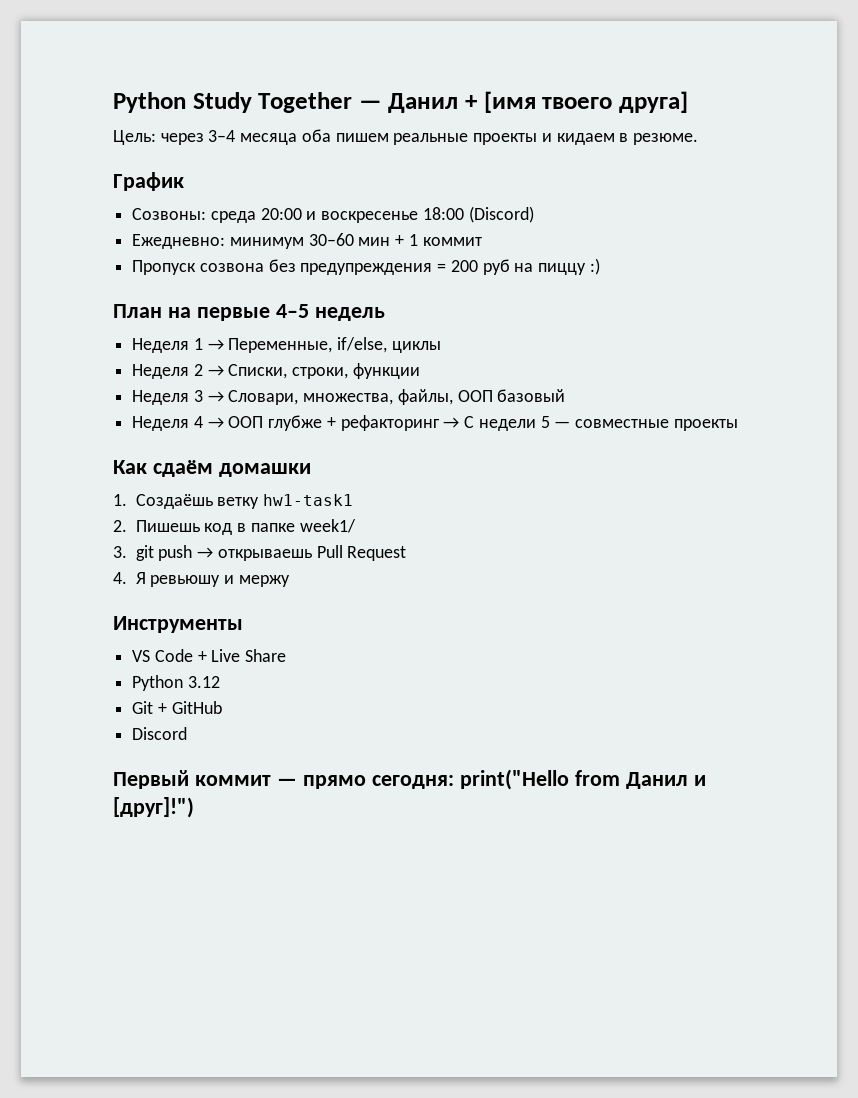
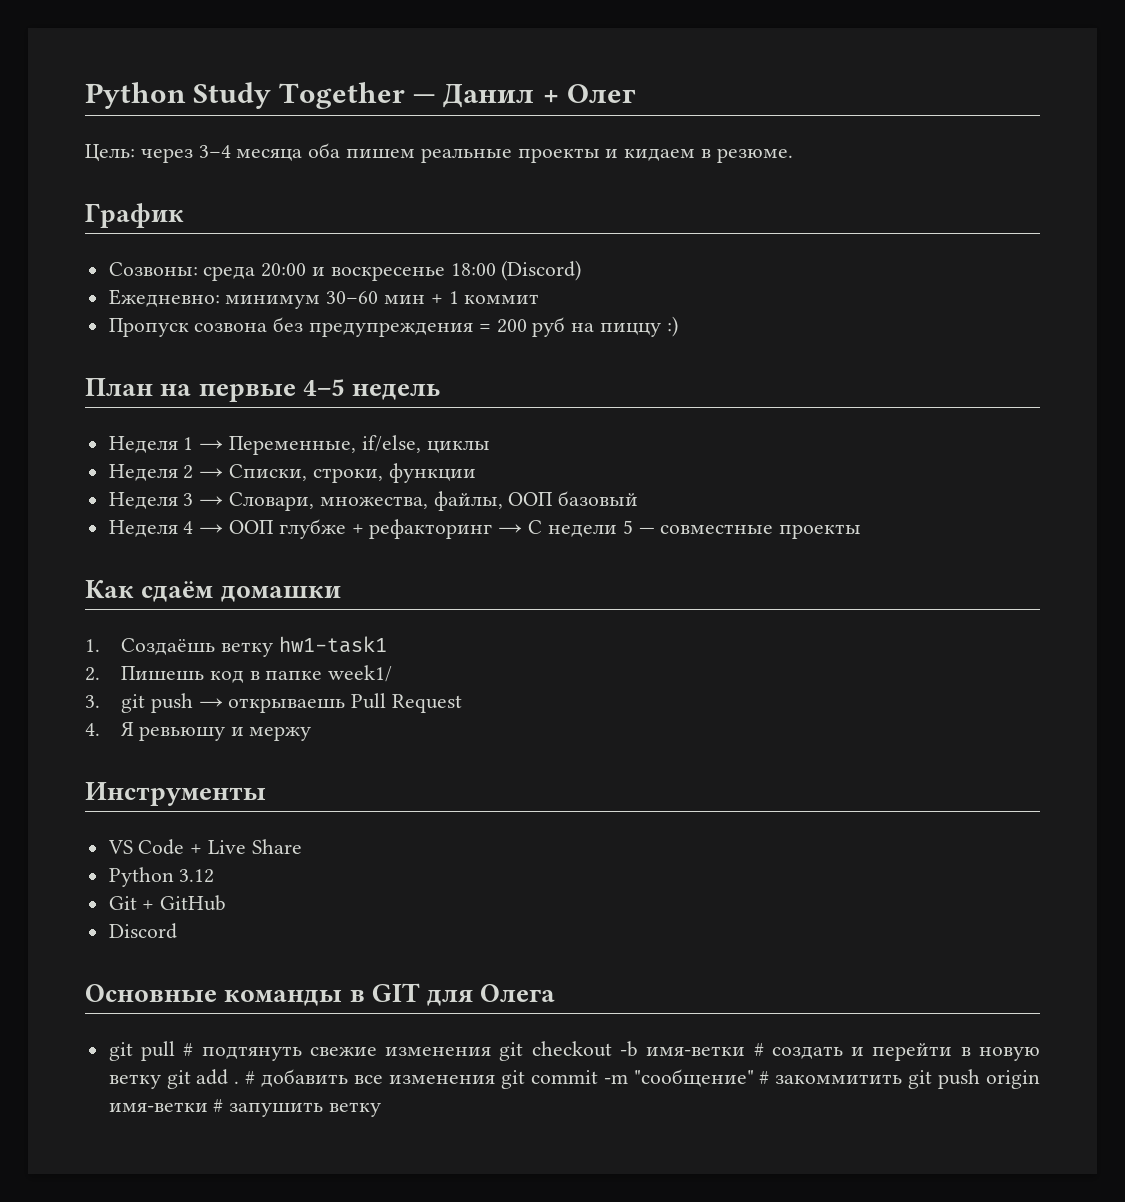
[483,91,688,113] [имя твоего друга] -> [566,84,636,103] Олег
[113,769,706,790] [113,797,194,818] Первый коммит — прямо сегодня: print("Hello from Данил и [друг]!") -> [85,983,556,1006] [108,1041,1040,1061] [108,1069,1041,1089] [108,1099,382,1117] Основные команды в GIT для Олега // git pull # подтянуть свежие изменения git checkout -b имя-ветки # создать и перейти в новую ветку git add . # добавить все изменения git commit -m "сообщение" # закоммитить git push origin имя-ветки # запушить ветку

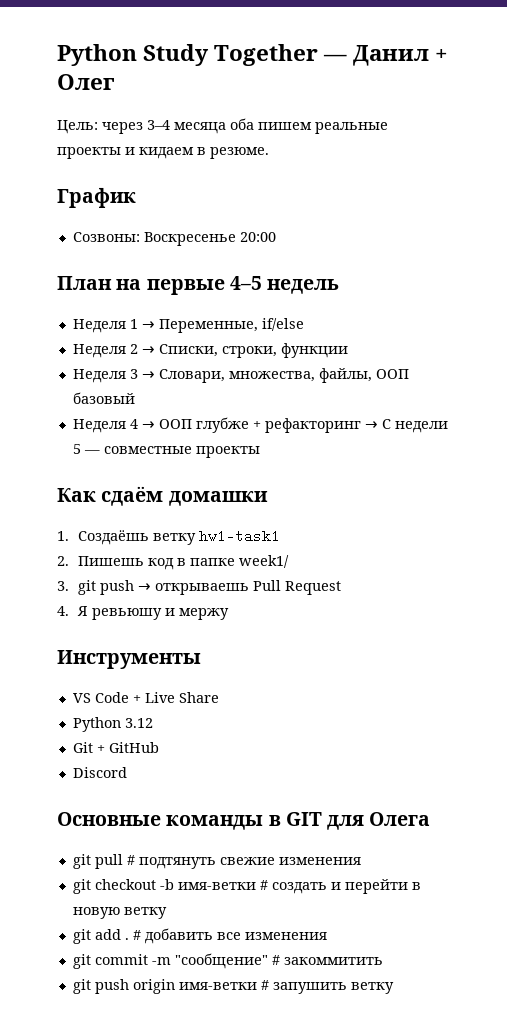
[203,266,256,281] среда -> [143,232,236,246] Воскресенье
[312,260,582,281] [108,289,540,309] [108,316,678,337] и воскресенье 18:00 (Discord) // Ежедневно: минимум 30–60 мин + 1 коммит // Пропуск созвона без предупреждения = 200 руб на пиццу :) -> (276, 237) none
[361,435,490,453] if/else, циклы -> [261,318,304,331] if/else
(492, 1051) none -> (361, 861) //
(161, 1081) none -> (167, 913) //
(495, 1079) none -> (327, 936) //
(903, 1079) none -> (383, 961) //

